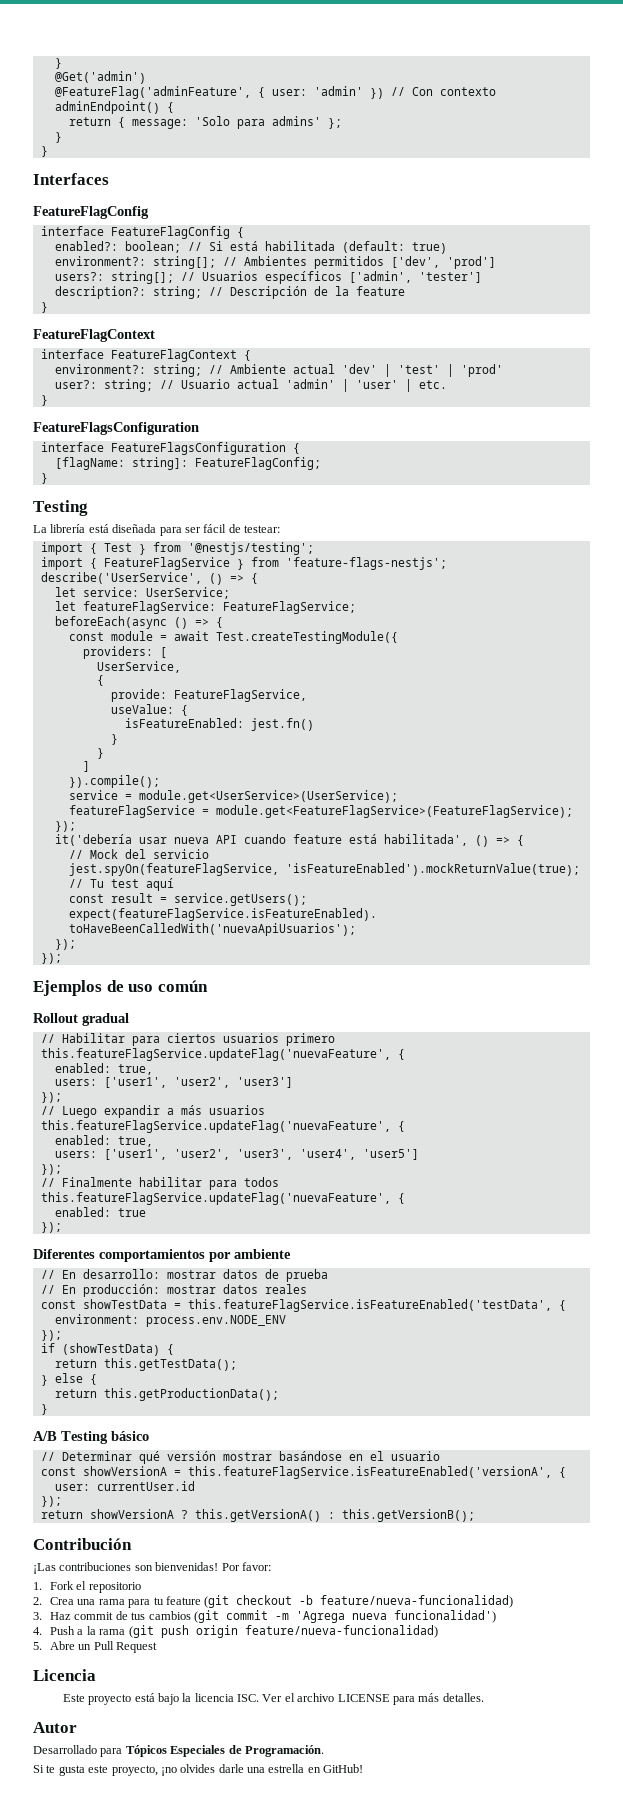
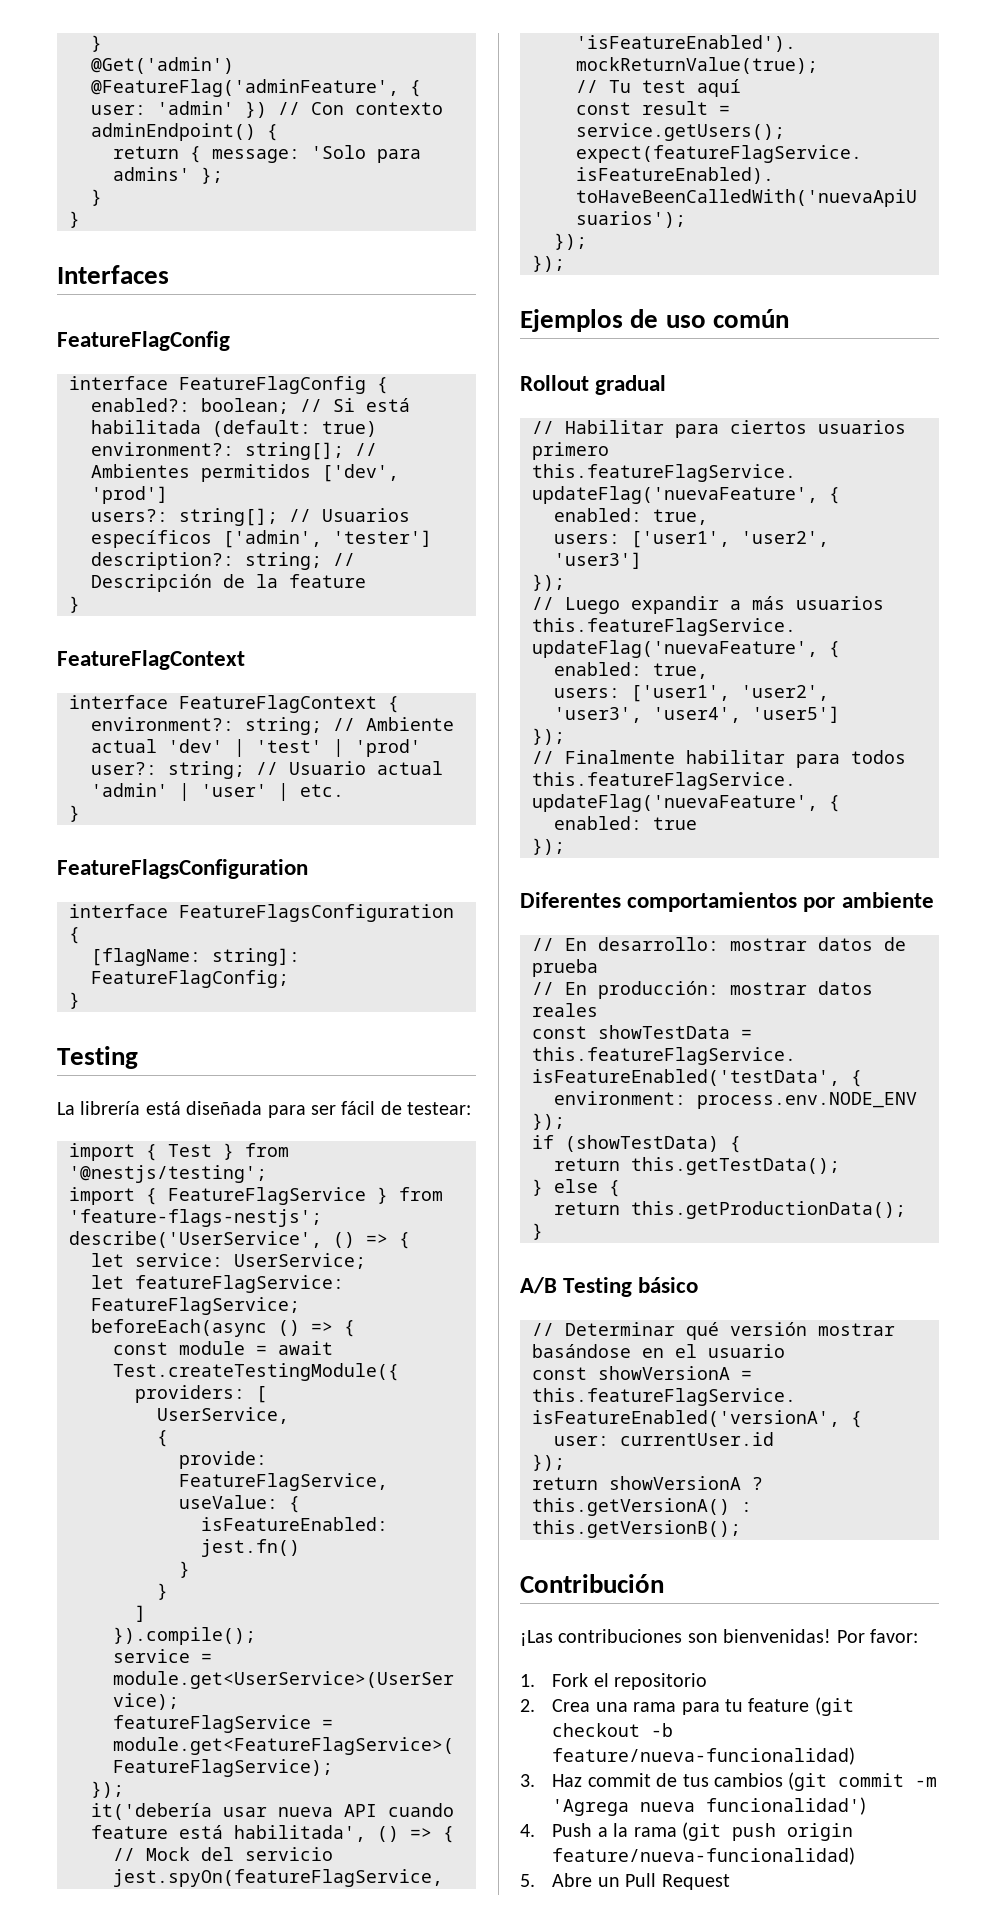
[33,1669,96,1681] [62,1693,484,1705] [33,1722,77,1733] [33,1745,324,1757] [33,1764,364,1776] // Licencia // Este proyecto está bajo la licencia ISC. Ver el archivo LICENSE para más detalles. // Autor // Desarrollado para Tópicos Especiales de Programación. // Si te gusta este proyecto, ¡no olvides darle una estrella en GitHub! -> (730, 1882) none

